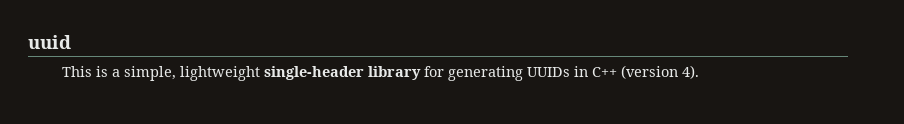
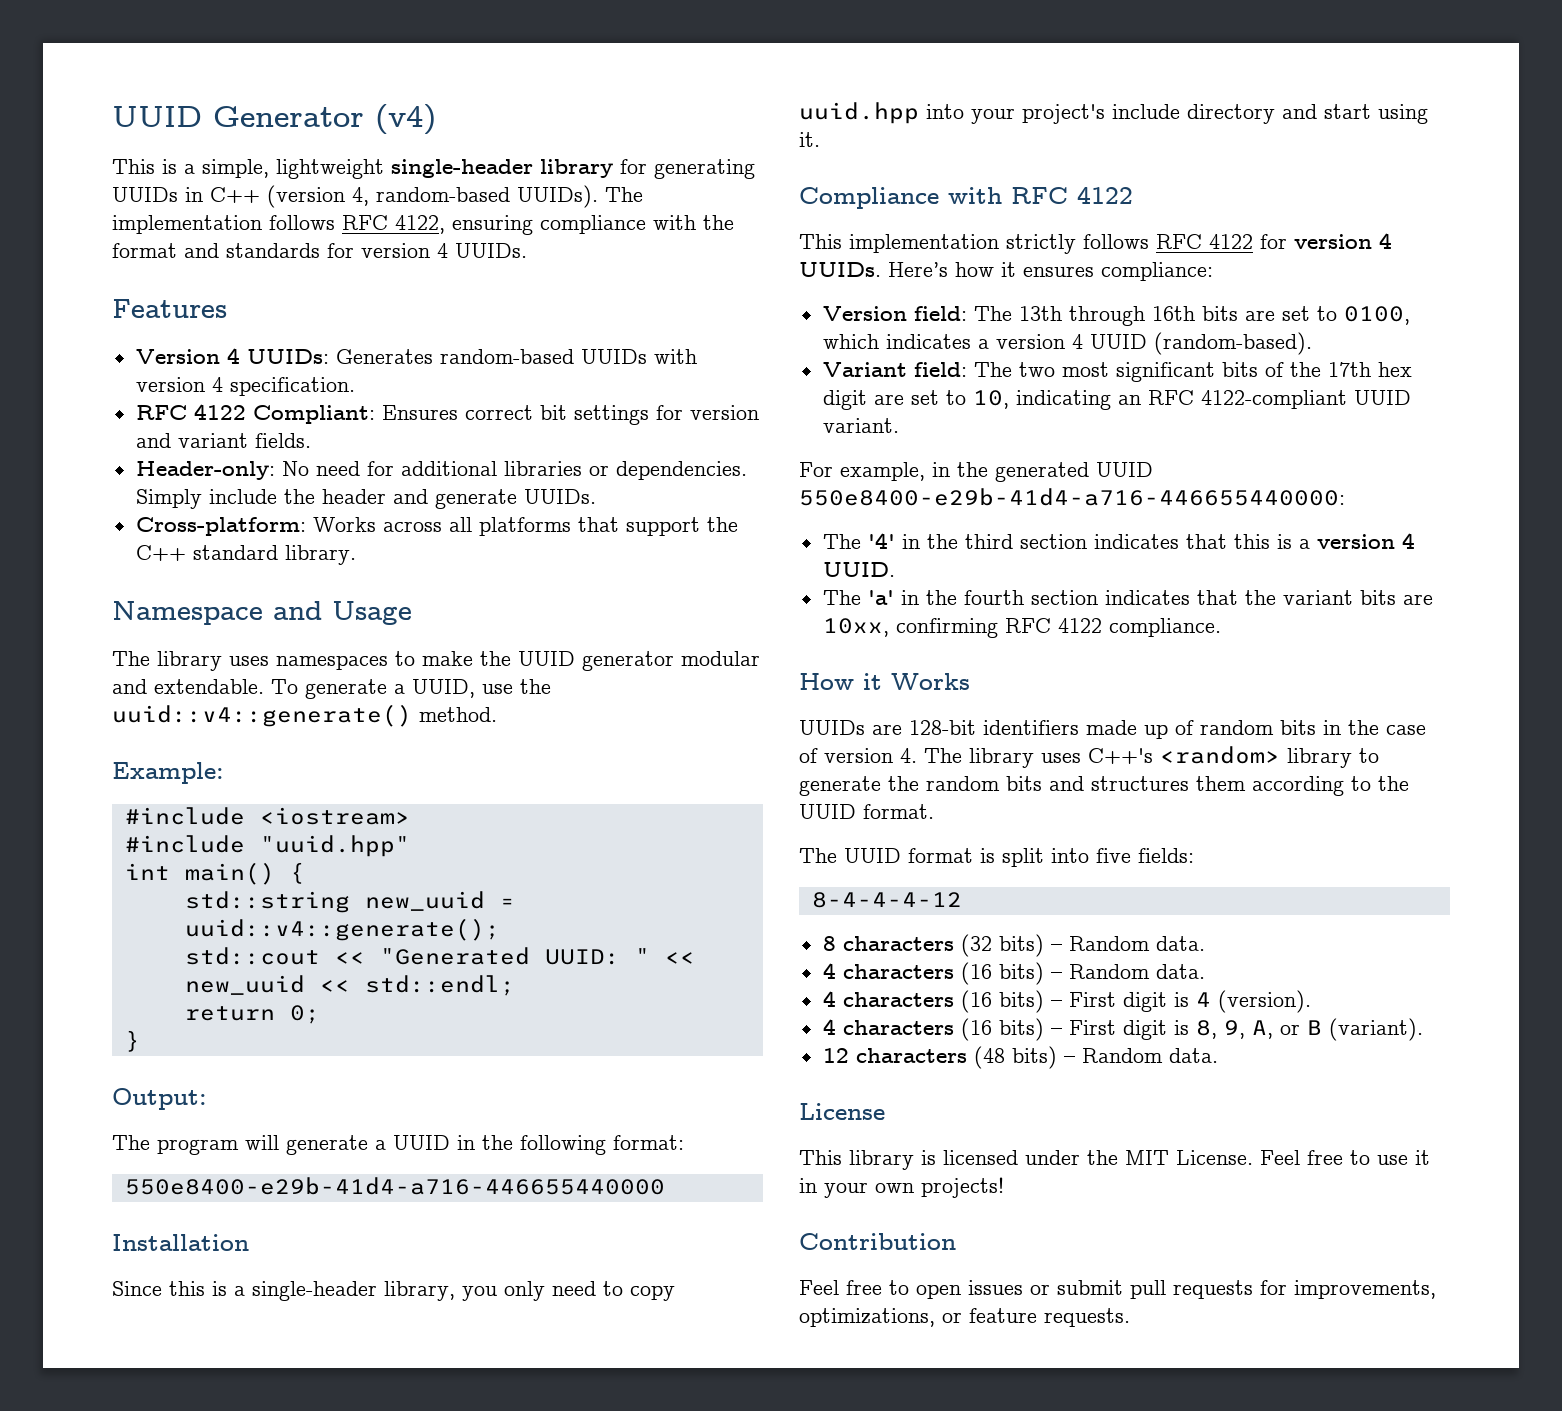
[28,35,71,49] uuid -> [112,104,436,135] UUID Generator (v4)
[682,65,700,79] 4). -> [352,185,643,208] [112,215,734,235] [112,243,527,258] [112,299,227,318] [135,348,697,364] [135,377,355,396] [135,404,759,425] [135,433,311,448] [135,461,747,480] [135,489,596,509] [135,517,738,536] [135,545,356,565] [112,601,412,625] [112,651,760,671] [112,679,551,699] [112,704,497,727] [112,762,224,784] [124,807,410,825] [124,835,410,857] [124,862,305,885] [184,891,515,913] [184,918,500,941] [184,947,695,965] [184,975,515,996] [184,1005,320,1024] [124,1030,140,1052] [112,1088,207,1110] [112,1135,684,1155] [124,1177,665,1195] [112,1234,249,1251] [112,1281,675,1301] [799,102,1428,124] [799,132,820,147] [799,186,1133,209] [799,233,1392,254] [799,262,1213,281] [822,306,1410,326] [822,332,1312,355] [822,362,1412,382] [822,390,1411,410] [822,418,899,433] [799,462,1153,482] [799,488,1345,506] [822,533,1415,549] [822,562,895,577] [822,590,1433,605] [822,618,1221,638] [799,673,970,690] [799,720,1426,739] [799,746,1379,768] [799,776,1409,796] [799,804,934,819] [799,848,1194,867] [811,892,962,908] [822,934,1205,957] [822,962,1205,985] [822,990,1311,1013] [822,1018,1423,1041] [822,1046,1218,1069] [799,1103,885,1120] [799,1150,1430,1170] [799,1177,1004,1198] [799,1233,956,1250] [799,1280,1436,1299] [799,1308,1130,1327] 4, random-based UUIDs). The implementation follows RFC 4122, ensuring compliance with the format and standards for version 4 UUIDs. // Features // Version 4 UUIDs: Generates random-based UUIDs with version 4 specification. // RFC 4122 Compliant: Ensures correct bit settings for version and variant fields. // Header-only: No need for additional libraries or dependencies. Simply include the header and generate UUIDs. // Cross-platform: Works across all platforms that support the C++ standard library. // Namespace and Usage // The library uses namespaces to make the UUID generator modular and extendable. To generate a UUID, use the uuid::v4::generate() method. // Example: // #include <iostream> // #include "uuid.hpp" // int main() { // std::string new_uuid = uuid::v4::generate(); // std::cout << "Generated UUID: " << new_uuid << std::endl; // return 0; // } // Output: // The program will generate a UUID in the following format: // 550e8400-e29b-41d4-a716-446655440000 // Installation // Since this is a single-header library, you only need to copy uuid.hpp into your project's include directory and start using it. // Compliance with RFC 4122 // This implementation strictly follows RFC 4122 for version 4 UUIDs. Here’s how it ensures compliance: // Version field: The 13th through 16th bits are set to 0100, which indicates a version 4 UUID (random-based). // Variant field: The two most significant bits of the 17th hex digit are set to 10, indicating an RFC 4122-compliant UUID variant. // For example, in the generated UUID 550e8400-e29b-41d4-a716-446655440000: // The '4' in the third section indicates that this is a version 4 UUID. // The 'a' in the fourth section indicates that the variant bits are 10xx, confirming RFC 4122 compliance. // How it Works // UUIDs are 128-bit identifiers made up of random bits in the case of version 4. The library uses C++'s <random> library to generate the random bits and structures them according to the UUID format. // The UUID format is split into five fields: // 8-4-4-4-12 // 8 characters (32 bits) – Random data. // 4 characters (16 bits) – Random data. // 4 characters (16 bits) – First digit is 4 (version). // 4 characters (16 bits) – First digit is 8, 9, A, or B (variant). // 12 characters (48 bits) – Random data. // License // This library is licensed under the MIT License. Feel free to use it in your own projects! // Contribution // Feel free to open issues or submit pull requests for improvements, optimizations, or feature requests.

